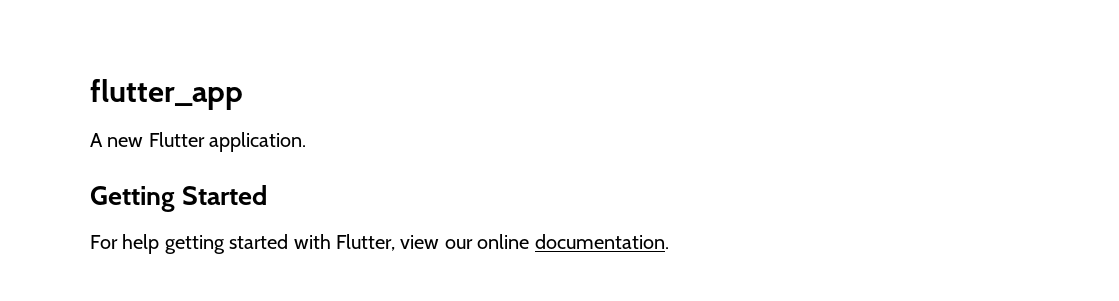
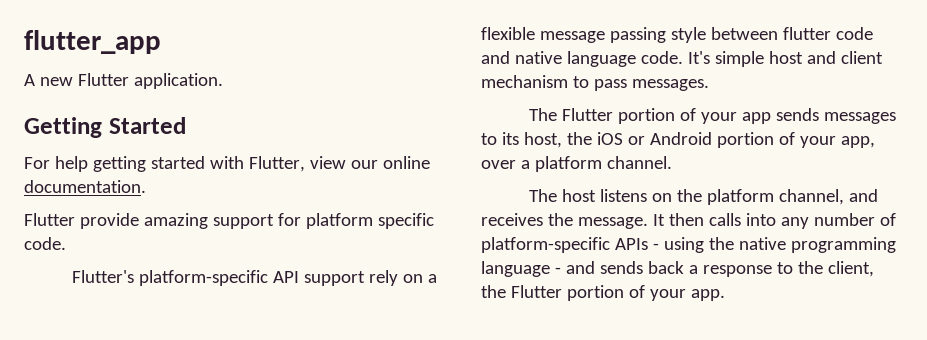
(669, 241) none -> [24,213,434,229] [24,237,66,250] [71,270,437,286] [481,27,873,43] [481,51,883,67] [481,75,709,91] [528,108,896,124] [481,132,875,148] [481,156,672,172] [528,189,878,205] [481,213,896,229] [481,237,896,253] [481,261,874,277] [481,285,725,301] // Flutter provide amazing support for platform specific code. // Flutter's platform-specific API support rely on a flexible message passing style between flutter code and native language code. It's simple host and client mechanism to pass messages. // The Flutter portion of your app sends messages to its host, the iOS or Android portion of your app, over a platform channel. // The host listens on the platform channel, and receives the message. It then calls into any number of platform-specific APIs - using the native programming language - and sends back a response to the client, the Flutter portion of your app.

